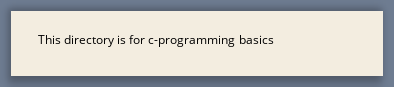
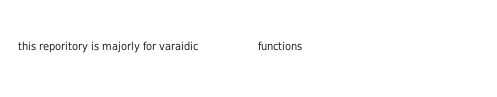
[38,35,274,47] This directory is for c-programming basics -> [18,41,302,53] this reporitory is majorly for varaidic functions

